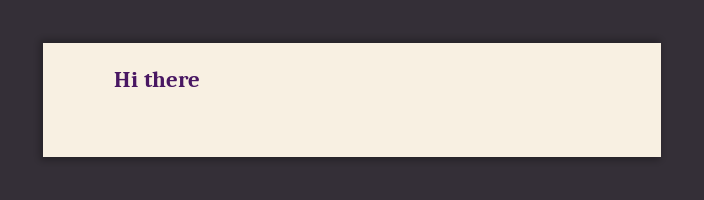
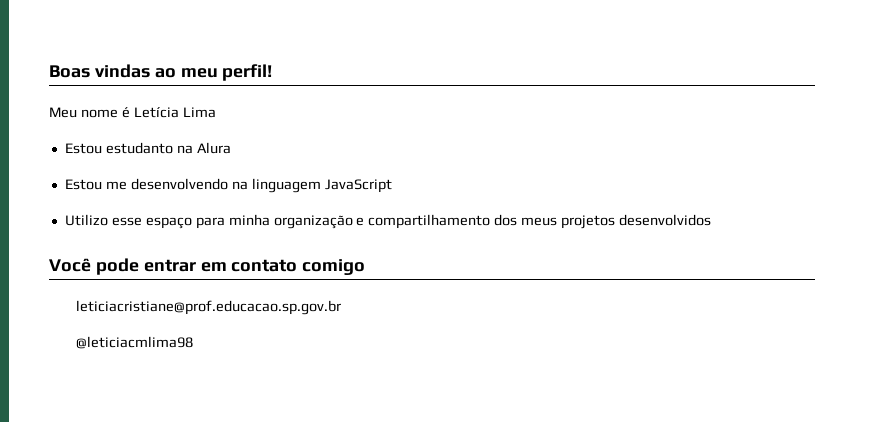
[114,71,201,87] Hi there -> [49,64,273,81] [49,107,216,118] [64,142,231,154] [64,178,392,193] [64,214,712,229] [49,258,366,275] [75,300,341,315] [75,336,193,349] Boas vindas ao meu perfil! // Meu nome é Letícia Lima // Estou estudanto na Alura // Estou me desenvolvendo na linguagem JavaScript // Utilizo esse espaço para minha organização e compartilhamento dos meus projetos desenvolvidos // Você pode entrar em contato comigo // leticiacristiane@prof.educacao.sp.gov.br // @leticiacmlima98

